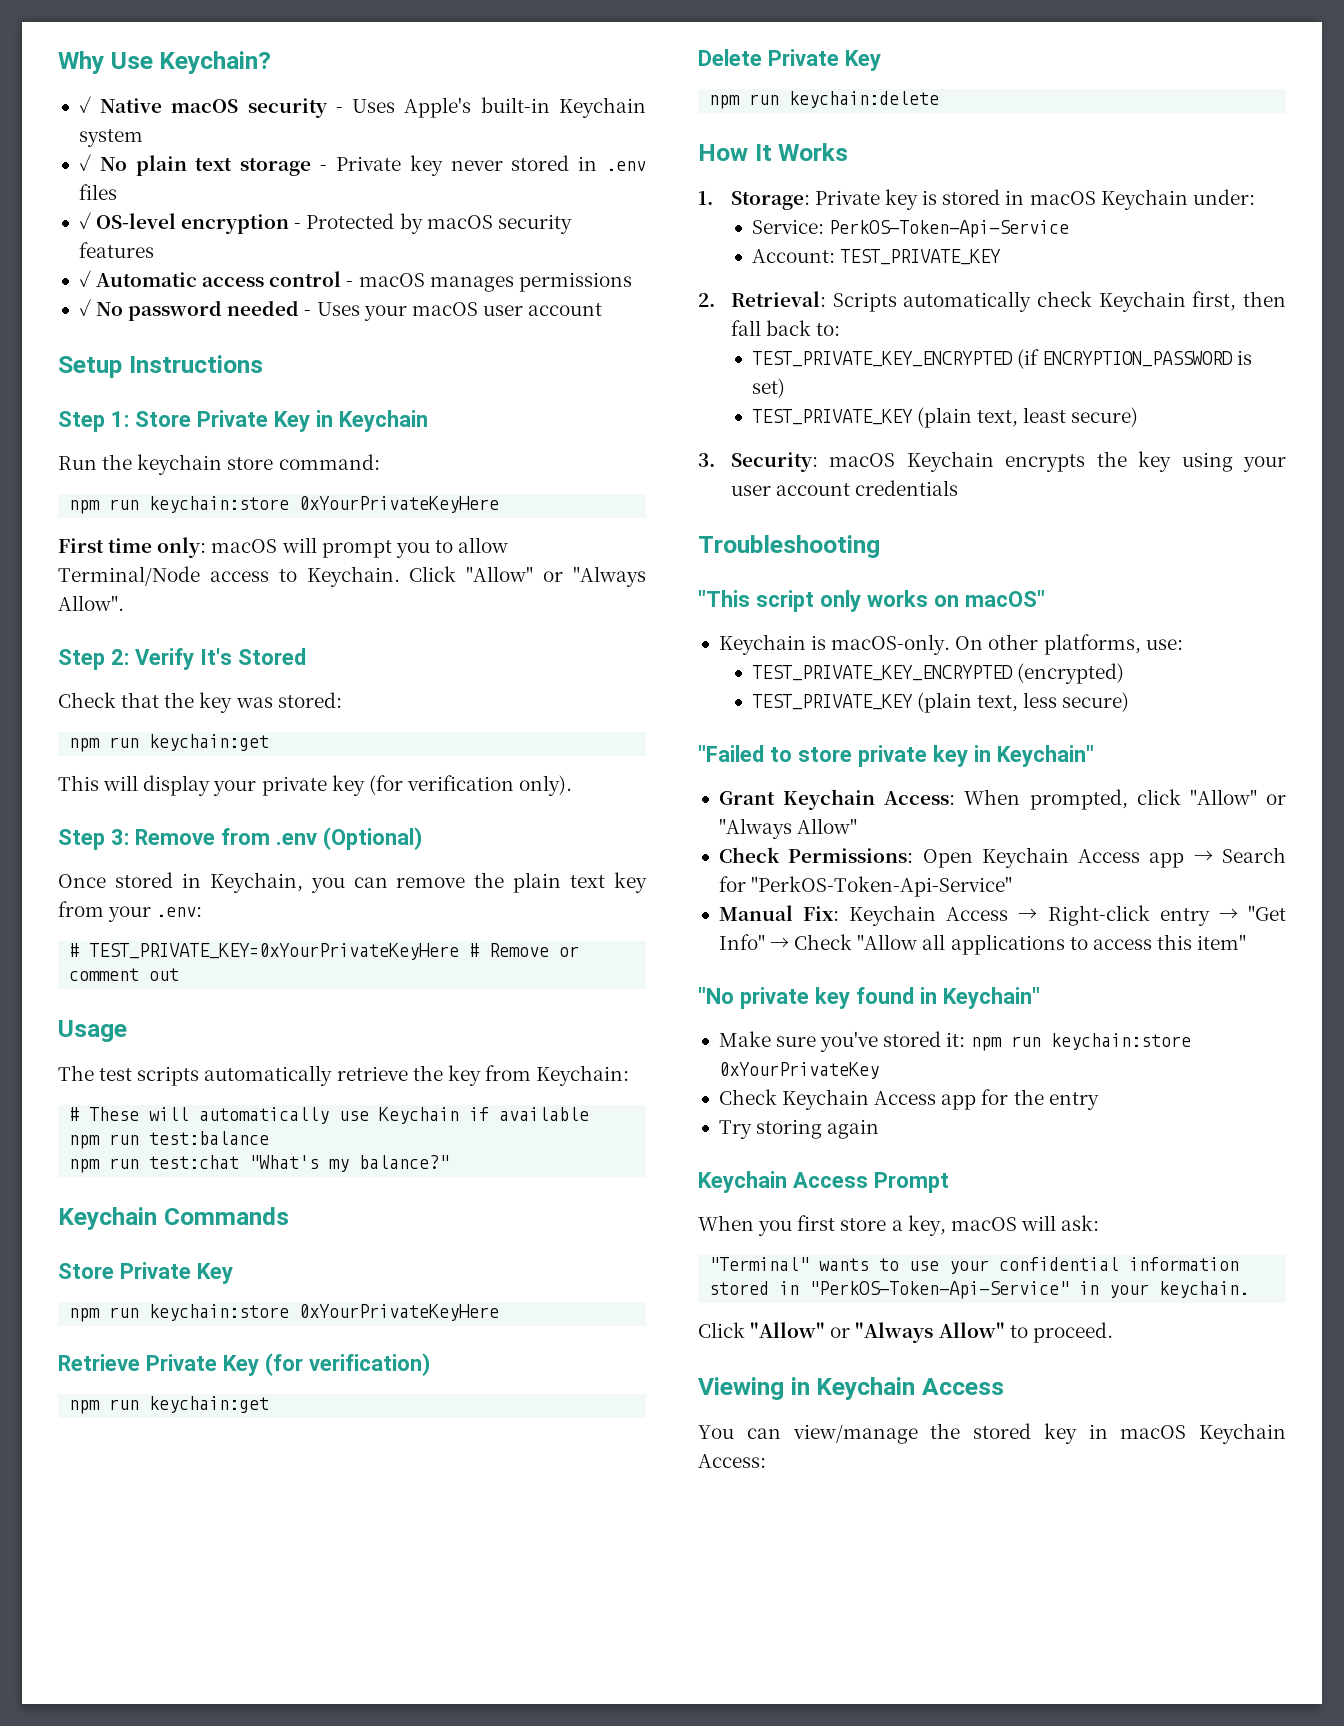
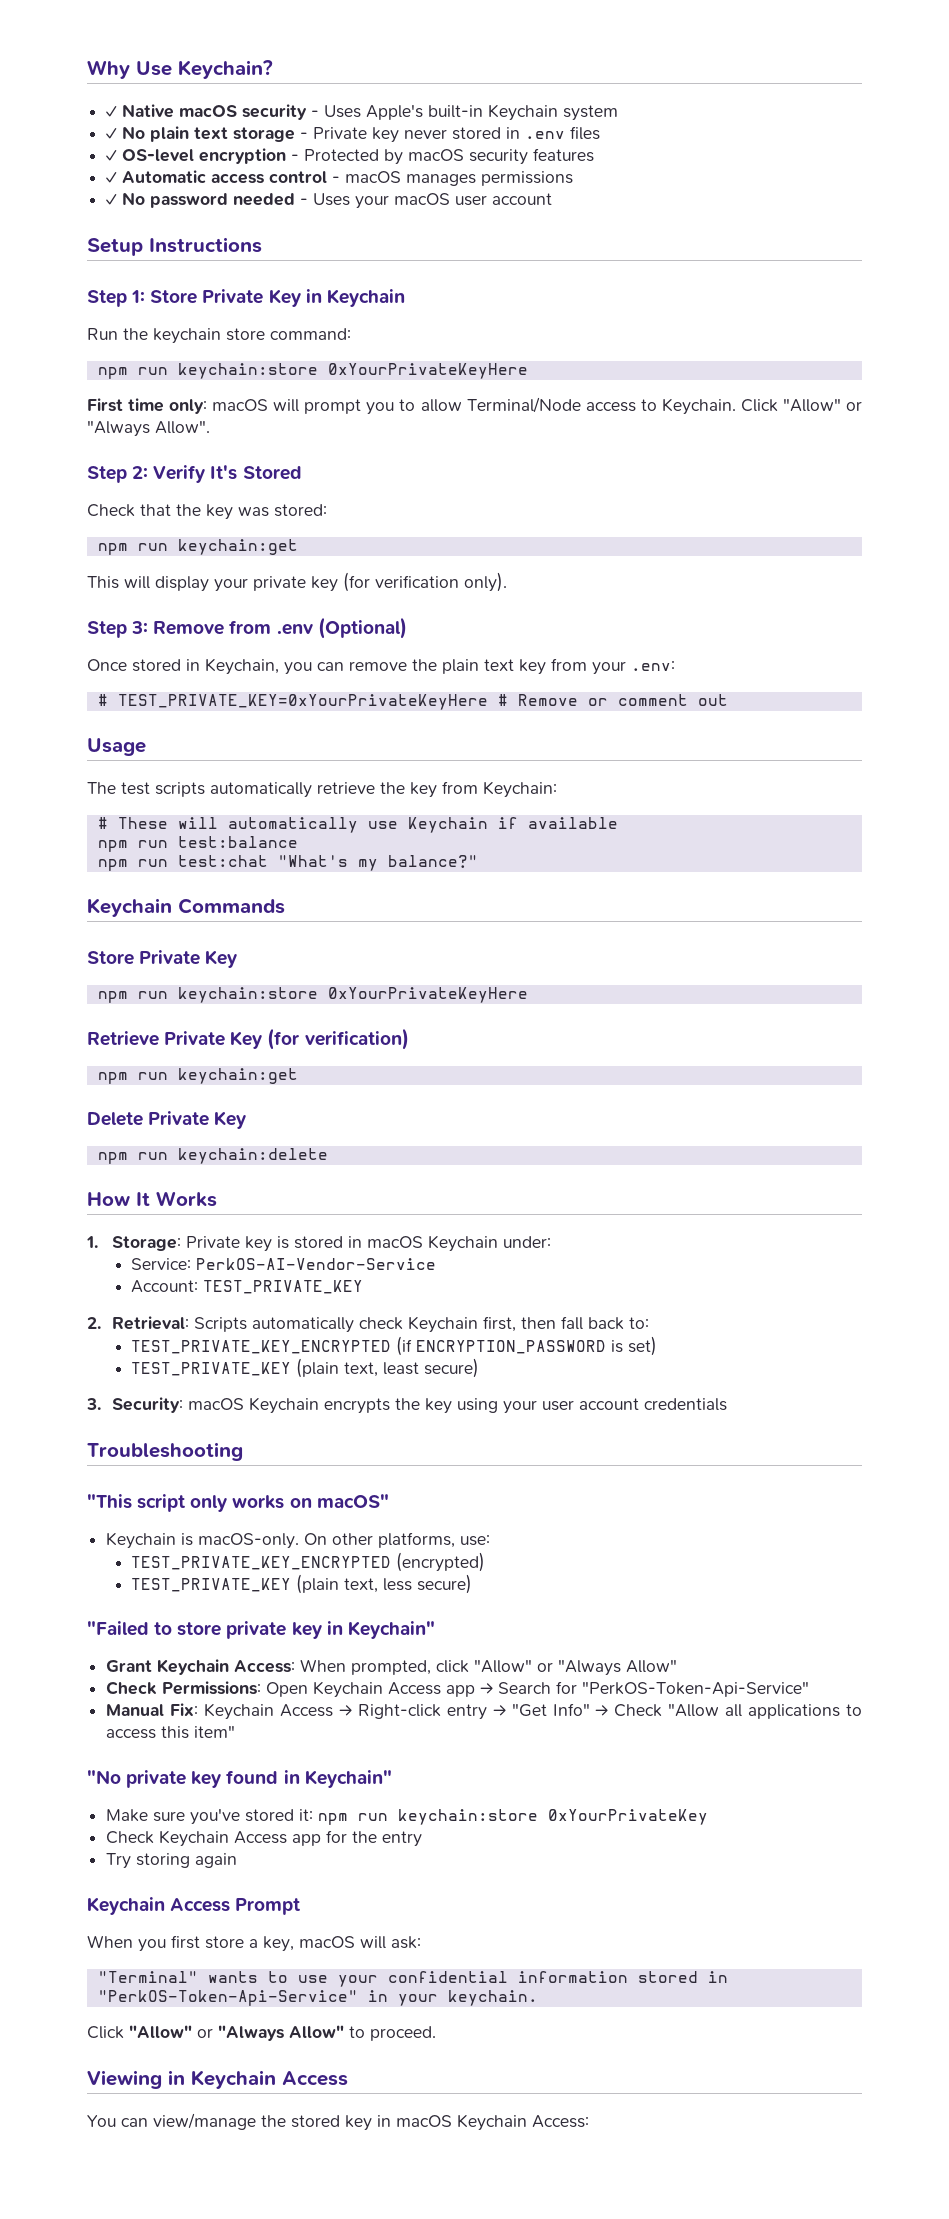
[828,220,1069,238] PerkOS-Token-Api-Service -> [196,1258,437,1270] PerkOS-AI-Vendor-Service

